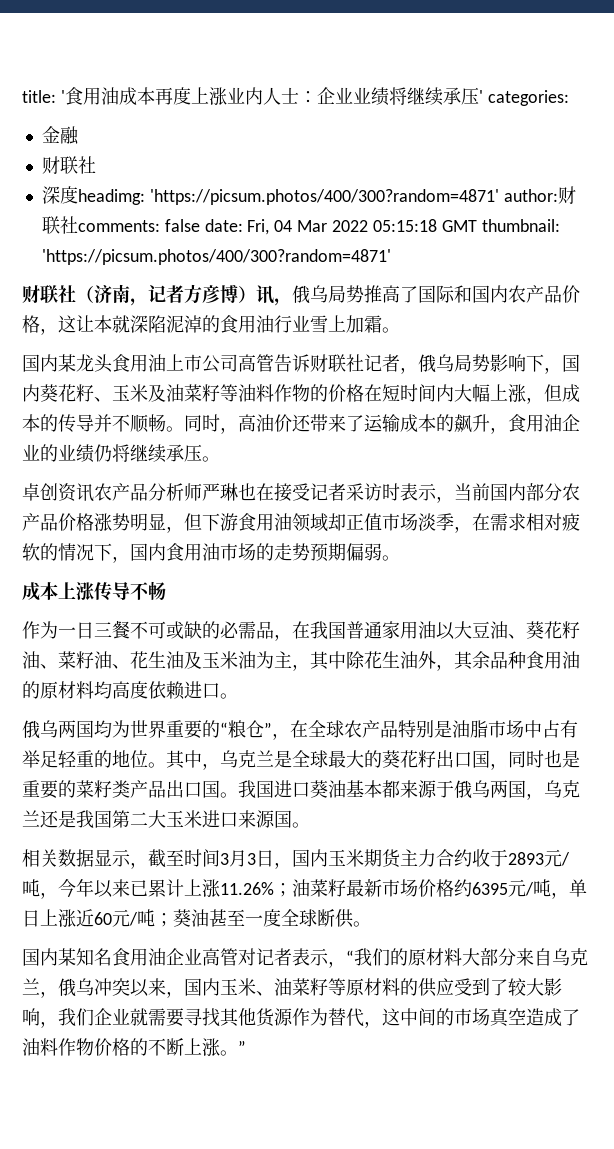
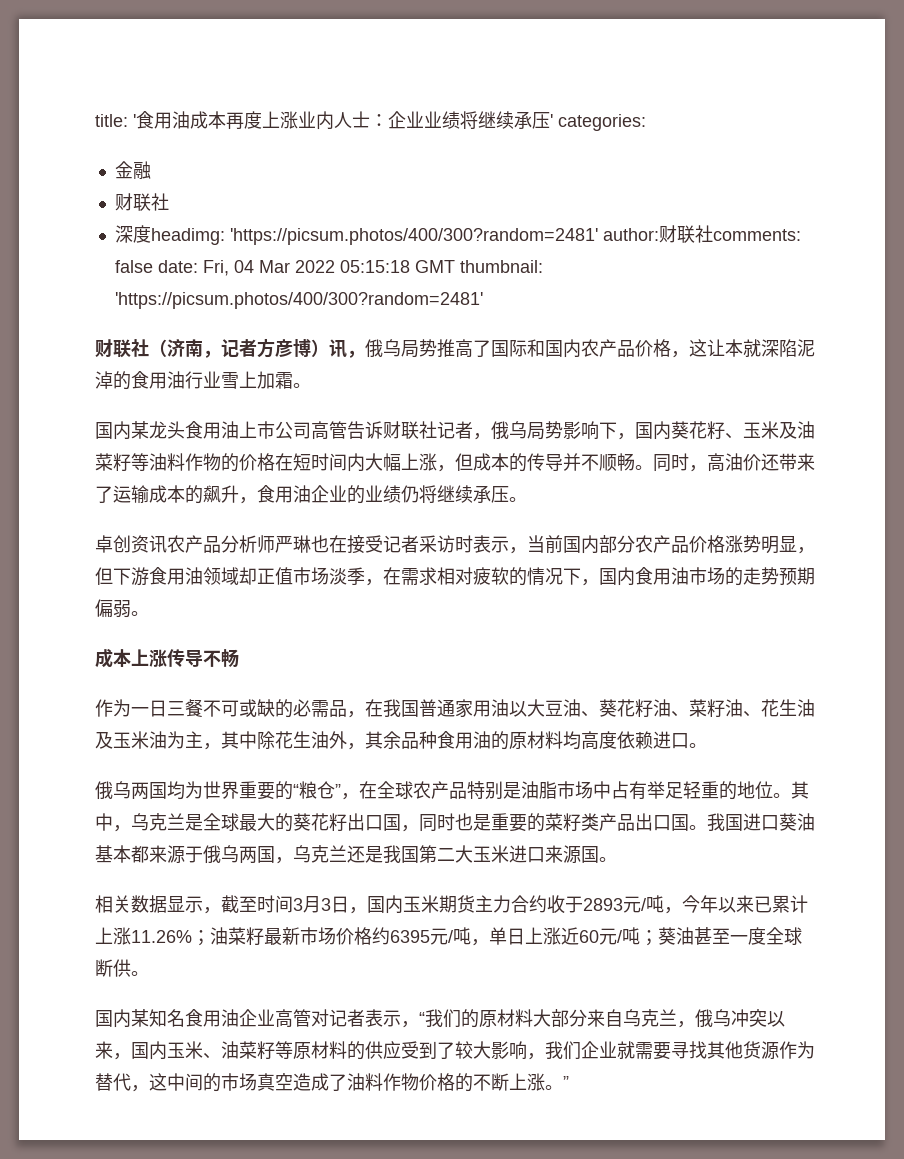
[149,189,499,205] 'https://picsum.photos/400/300?random=4871' -> [229,228,598,245] 'https://picsum.photos/400/300?random=2481'
[41,249,391,265] 'https://picsum.photos/400/300?random=4871' -> [114,292,483,309] 'https://picsum.photos/400/300?random=2481'

